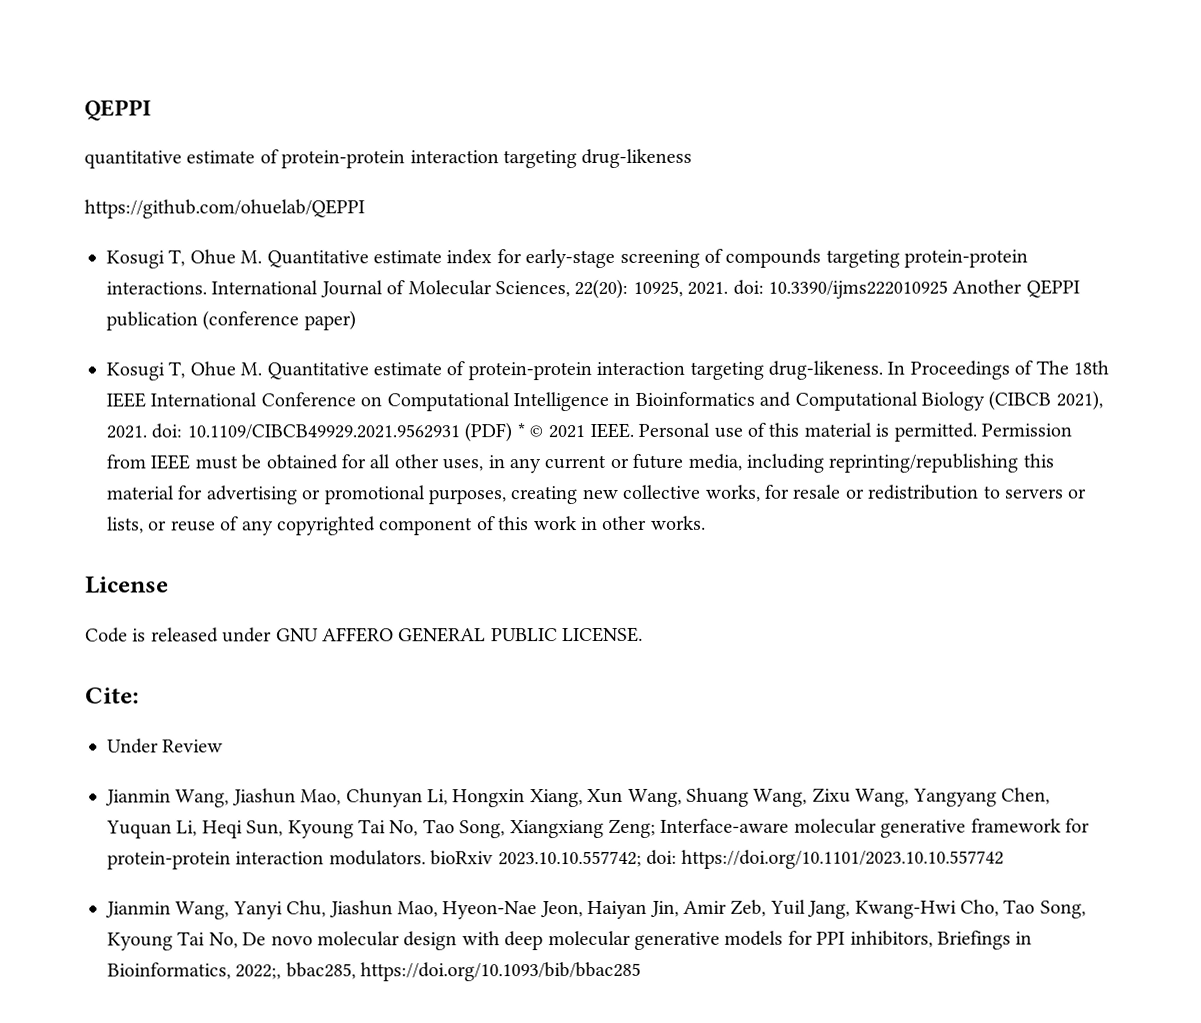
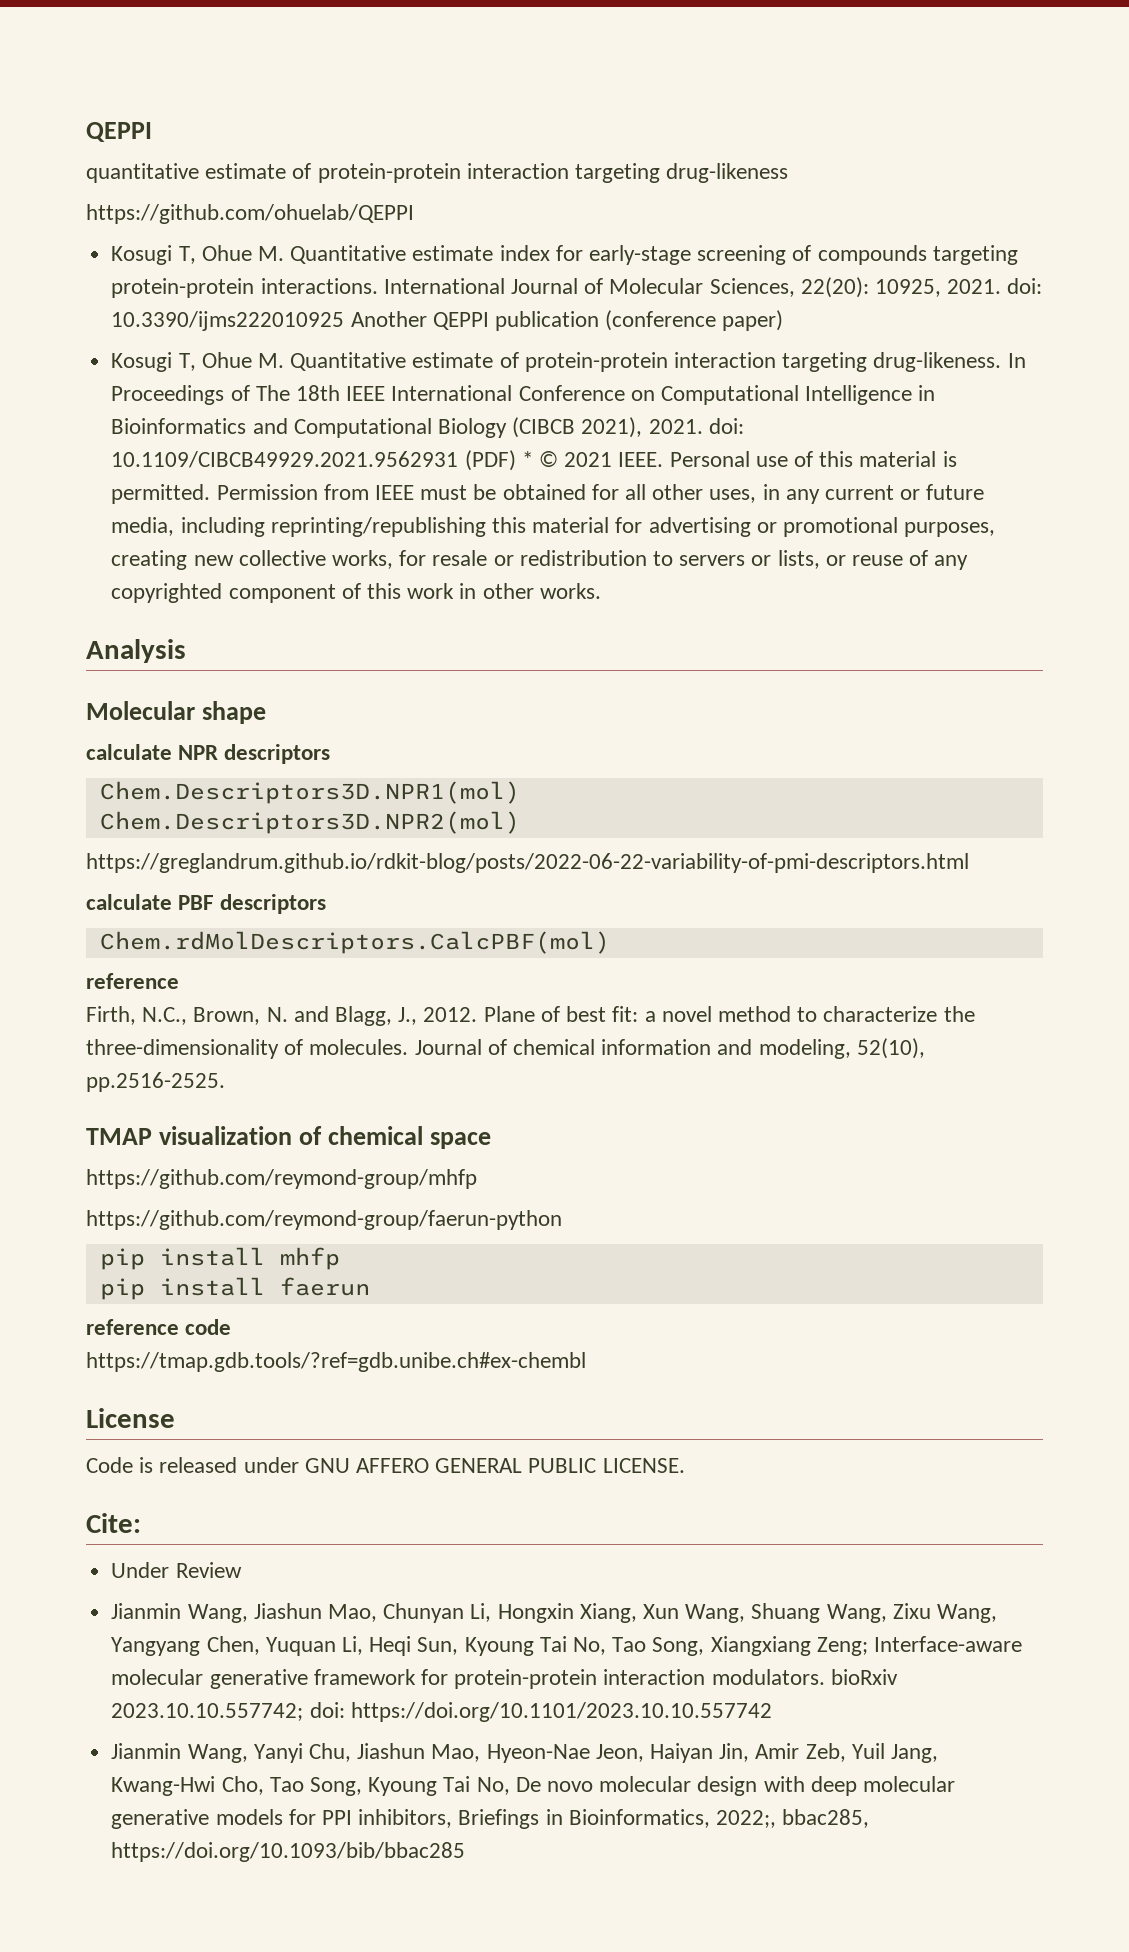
(706, 522) none -> [86,639,186,663] [86,701,267,724] [86,744,331,764] [99,781,520,804] [99,811,520,834] [86,853,969,873] [86,894,327,914] [99,931,610,954] [86,973,179,989] [86,1006,975,1026] [86,1038,925,1059] [86,1072,225,1092] [86,1126,492,1149] [86,1169,477,1189] [86,1210,562,1230] [99,1247,340,1270] [99,1277,370,1300] [86,1319,232,1335] [86,1352,586,1372] // Analysis // Molecular shape // calculate NPR descriptors // Chem.Descriptors3D.NPR1(mol) // Chem.Descriptors3D.NPR2(mol) // https://greglandrum.github.io/rdkit-blog/posts/2022-06-22-variability-of-pmi-descriptors.html // calculate PBF descriptors // Chem.rdMolDescriptors.CalcPBF(mol) // reference // Firth, N.C., Brown, N. and Blagg, J., 2012. Plane of best fit: a novel method to characterize the three-dimensionality of molecules. Journal of chemical information and modeling, 52(10), pp.2516-2525. // TMAP visualization of chemical space // https://github.com/reymond-group/mhfp // https://github.com/reymond-group/faerun-python // pip install mhfp // pip install faerun // reference code // https://tmap.gdb.tools/?ref=gdb.unibe.ch#ex-chembl

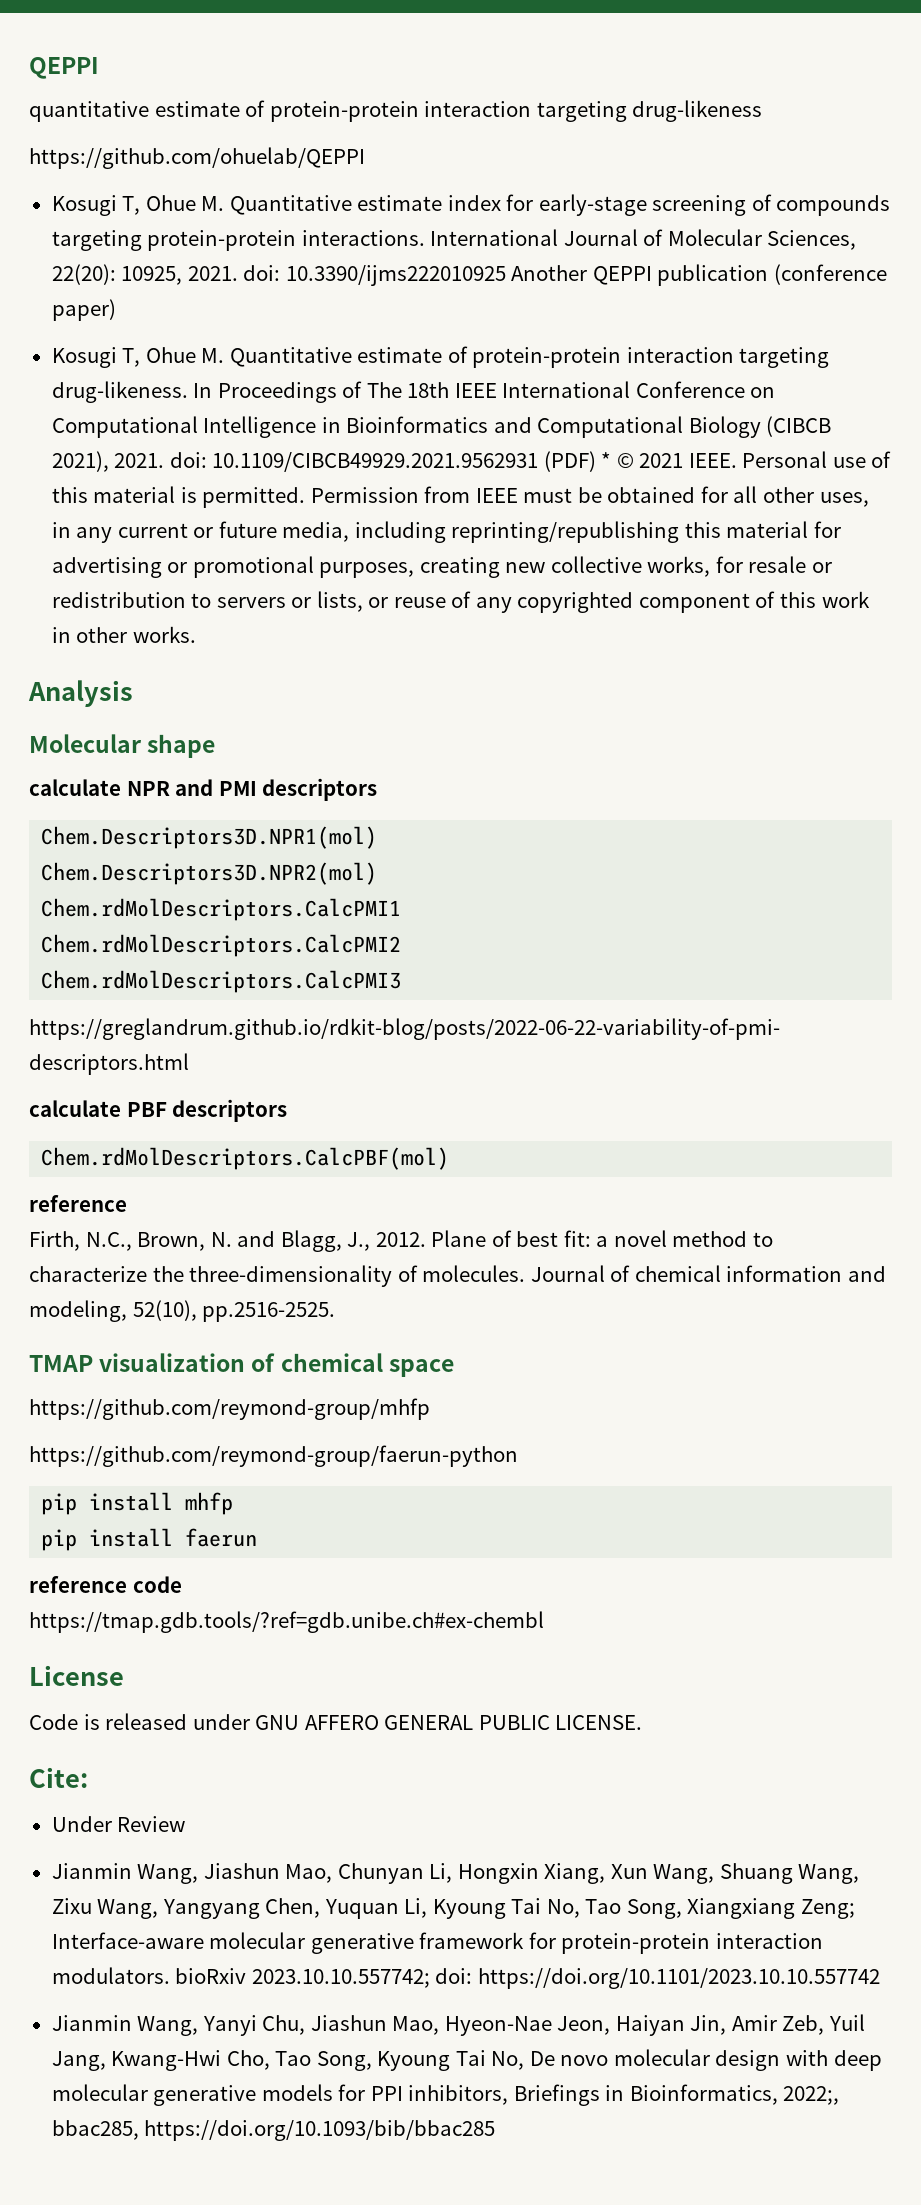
(219, 752) none -> [175,779,257,796] and PMI
(520, 822) none -> [41,898,402,921] [41,934,402,957] [41,970,402,993] // Chem.rdMolDescriptors.CalcPMI1 // Chem.rdMolDescriptors.CalcPMI2 // Chem.rdMolDescriptors.CalcPMI3
[369,1636,459,1656] Heqi Sun, -> (428, 1908) none

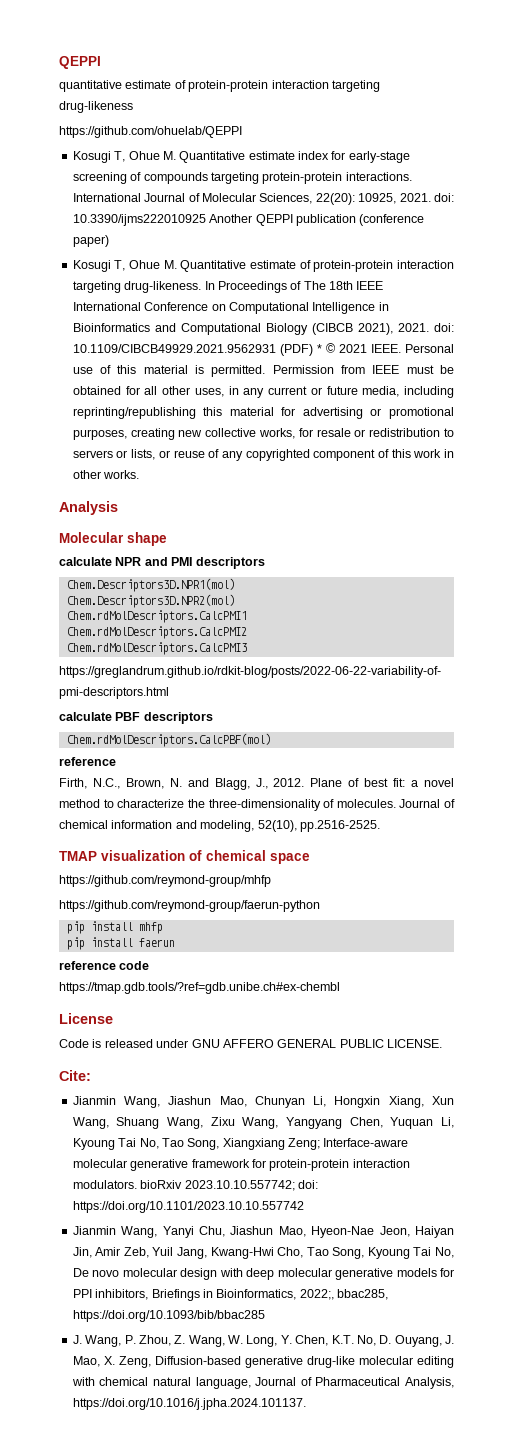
[51,1816,186,1832] // Under Review -> (91, 1075) none
(496, 2130) none -> [72,1335,454,1347] [72,1356,454,1368] [71,1377,454,1389] [72,1398,306,1410] // J. Wang, P. Zhou, Z. Wang, W. Long, Y. Chen, K.T. No, D. Ouyang, J. Mao, X. Zeng, Diffusion-based generative drug-like molecular editing with chemical natural language, Journal of Pharmaceutical Analysis, https://doi.org/10.1016/j.jpha.2024.101137.

